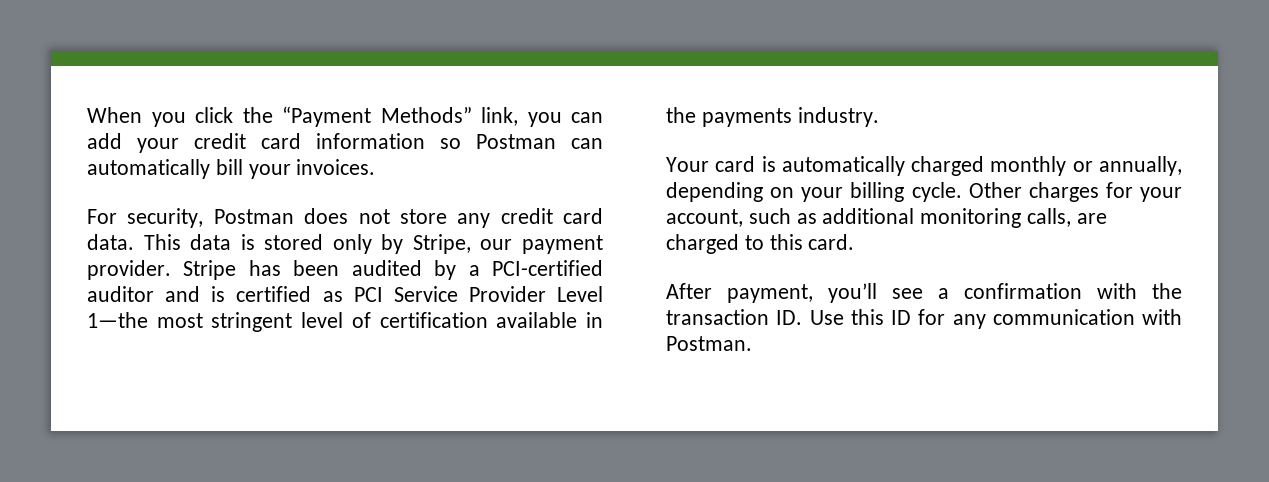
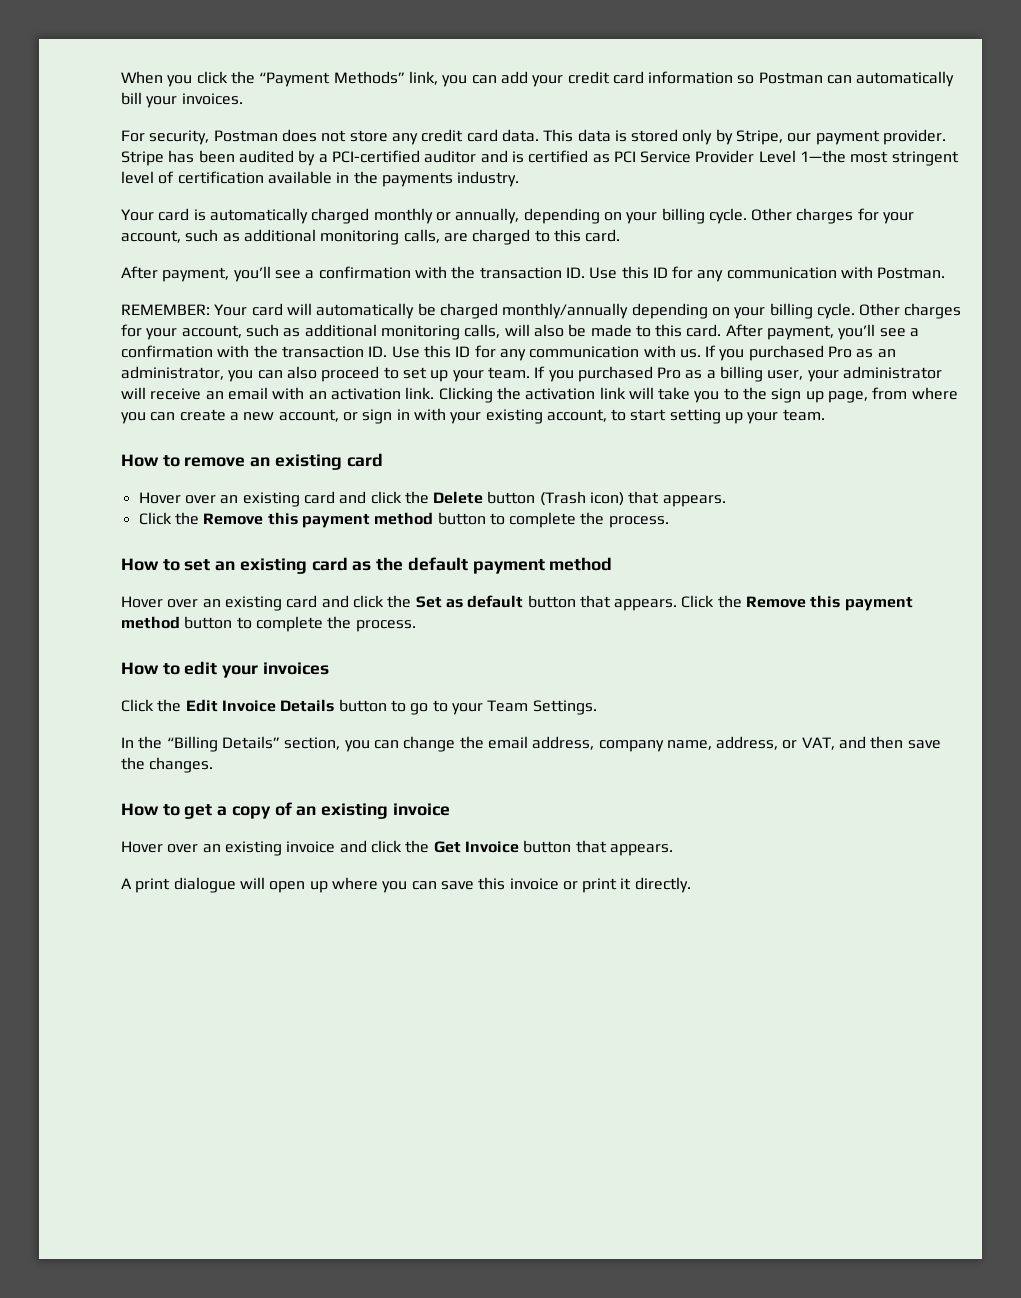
(752, 343) none -> [121,303,962,319] [121,324,920,340] [121,345,896,361] [121,366,943,382] [121,387,958,403] [121,408,825,424] [121,453,383,470] [138,491,726,507] [138,512,669,528] [121,557,613,574] [121,595,913,611] [121,616,416,632] [121,661,329,678] [121,699,597,715] [121,736,941,752] [121,757,214,773] [121,802,450,819] [121,840,673,856] [121,877,691,893] // REMEMBER: Your card will automatically be charged monthly/annually depending on your billing cycle. Other charges for your account, such as additional monitoring calls, will also be made to this card. After payment, you’ll see a confirmation with the transaction ID. Use this ID for any communication with us. If you purchased Pro as an administrator, you can also proceed to set up your team. If you purchased Pro as a billing user, your administrator will receive an email with an activation link. Clicking the activation link will take you to the sign up page, from where you can create a new account, or sign in with your existing account, to start setting up your team. // How to remove an existing card // Hover over an existing card and click the Delete button (Trash icon) that appears. // Click the Remove this payment method button to complete the process. // How to set an existing card as the default payment method // Hover over an existing card and click the Set as default button that appears. Click the Remove this payment method button to complete the process. // How to edit your invoices // Click the Edit Invoice Details button to go to your Team Settings. // In the “Billing Details” section, you can change the email address, company name, address, or VAT, and then save the changes. // How to get a copy of an existing invoice // Hover over an existing invoice and click the Get Invoice button that appears. // A print dialogue will open up where you can save this invoice or print it directly.

